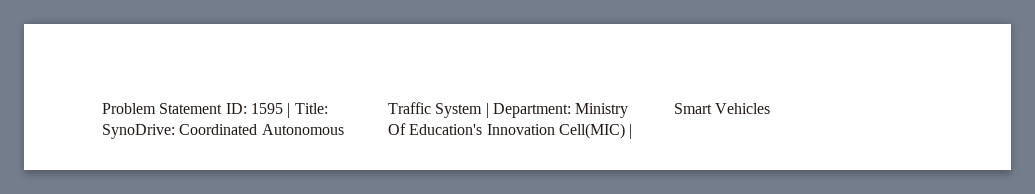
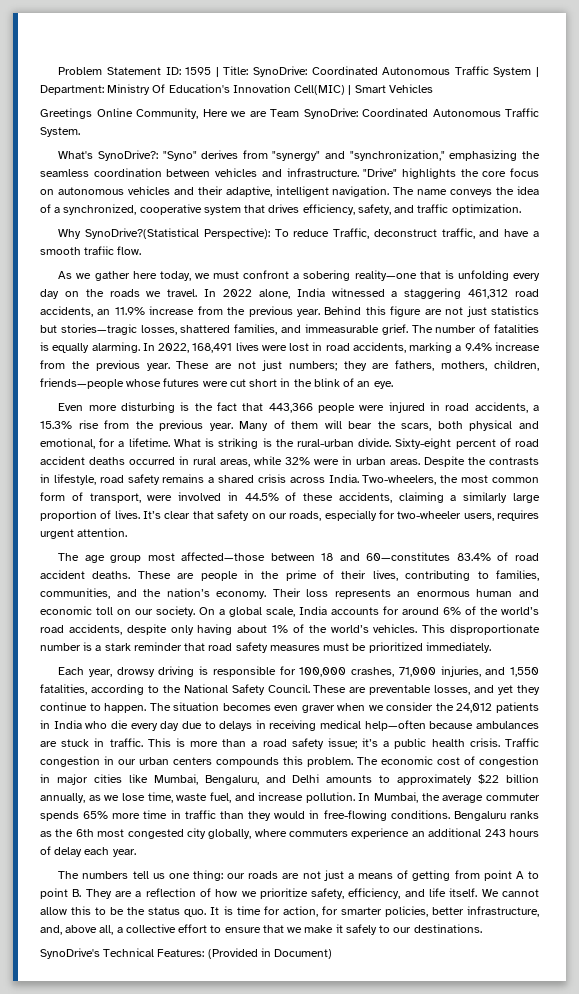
(771, 108) none -> [40,108,539,119] [40,127,80,137] [58,150,540,161] [40,168,539,179] [40,186,540,197] [40,204,521,215] [58,228,539,239] [40,246,142,255] [58,270,540,281] [40,288,539,299] [40,306,539,317] [40,324,539,335] [40,342,540,353] [40,360,539,371] [40,378,393,389] [58,402,539,413] [40,420,539,431] [40,438,539,449] [40,456,539,467] [40,474,539,485] [40,492,540,503] [40,510,539,521] [40,528,128,539] [58,552,540,563] [40,570,539,581] [40,588,539,599] [40,606,539,617] [40,624,540,635] [40,642,491,653] [58,666,539,677] [40,684,540,695] [40,702,540,713] [40,720,539,731] [40,738,540,749] [40,756,539,767] [40,774,539,785] [40,792,541,803] [40,810,539,821] [40,828,539,839] [40,846,136,857] [58,870,540,881] [40,888,539,899] [40,906,539,917] [40,924,482,935] [40,948,333,959] // Greetings Online Community, Here we are Team SynoDrive: Coordinated Autonomous Traffic System. // What's SynoDrive?: "Syno" derives from "synergy" and "synchronization," emphasizing the seamless coordination between vehicles and infrastructure. "Drive" highlights the core focus on autonomous vehicles and their adaptive, intelligent navigation. The name conveys the idea of a synchronized, cooperative system that drives efficiency, safety, and traffic optimization. // Why SynoDrive?(Statistical Perspective): To reduce Traffic, deconstruct traffic, and have a smooth trafiic flow. // As we gather here today, we must confront a sobering reality—one that is unfolding every day on the roads we travel. In 2022 alone, India witnessed a staggering 461,312 road accidents, an 11.9% increase from the previous year. Behind this figure are not just statistics but stories—tragic losses, shattered families, and immeasurable grief. The number of fatalities is equally alarming. In 2022, 168,491 lives were lost in road accidents, marking a 9.4% increase from the previous year. These are not just numbers; they are fathers, mothers, children, friends—people whose futures were cut short in the blink of an eye. // Even more disturbing is the fact that 443,366 people were injured in road accidents, a 15.3% rise from the previous year. Many of them will bear the scars, both physical and emotional, for a lifetime. What is striking is the rural-urban divide. Sixty-eight percent of road accident deaths occurred in rural areas, while 32% were in urban areas. Despite the contrasts in lifestyle, road safety remains a shared crisis across India. Two-wheelers, the most common form of transport, were involved in 44.5% of these accidents, claiming a similarly large proportion of lives. It’s clear that safety on our roads, especially for two-wheeler users, requires urgent attention. // The age group most affected—those between 18 and 60—constitutes 83.4% of road accident deaths. These are people in the prime of their lives, contributing to families, communities, and the nation’s economy. Their loss represents an enormous human and economic toll on our society. On a global scale, India accounts for around 6% of the world’s road accidents, despite only having about 1% of the world’s vehicles. This disproportionate number is a stark reminder that road safety measures must be prioritized immediately. // Each year, drowsy driving is responsible for 100,000 crashes, 71,000 injuries, and 1,550 fatalities, according to the National Safety Council. These are preventable losses, and yet they continue to happen. The situation becomes even graver when we consider the 24,012 patients in India who die every day due to delays in receiving medical help—often because ambulances are stuck in traffic. This is more than a road safety issue; it’s a public health crisis. Traffic congestion in our urban centers compounds this problem. The economic cost of congestion in major cities like Mumbai, Bengaluru, and Delhi amounts to approximately $22 billion annually, as we lose time, waste fuel, and increase pollution. In Mumbai, the average commuter spends 65% more time in traffic than they would in free-flowing conditions. Bengaluru ranks as the 6th most congested city globally, where commuters experience an additional 243 hours of delay each year. // The numbers tell us one thing: our roads are not just a means of getting from point A to point B. They are a reflection of how we prioritize safety, efficiency, and life itself. We cannot allow this to be the status quo. It is time for action, for smarter policies, better infrastructure, and, above all, a collective effort to ensure that we make it safely to our destinations. // SynoDrive's Technical Features: (Provided in Document)

